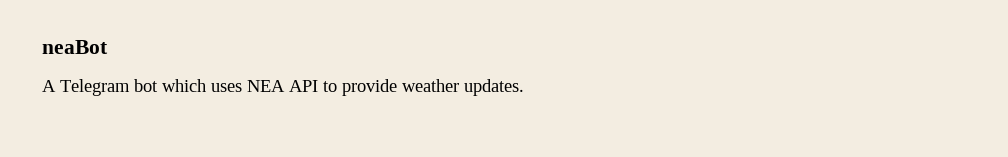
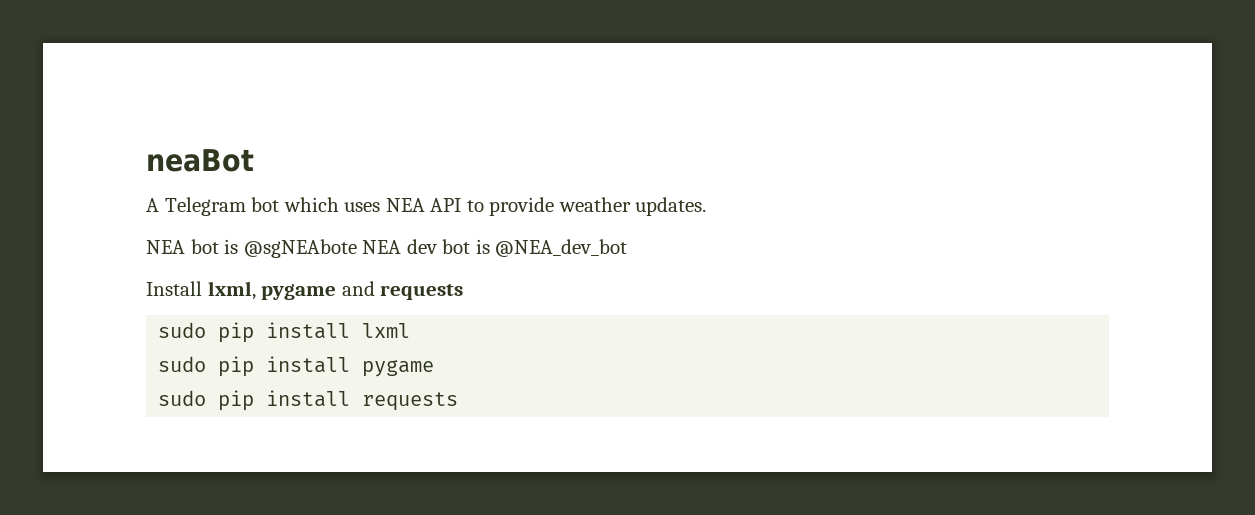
(524, 87) none -> [146,239,628,258] [146,281,464,300] [158,322,411,343] [158,356,435,377] [158,390,459,411] // NEA bot is @sgNEAbote NEA dev bot is @NEA_dev_bot // Install lxml, pygame and requests // sudo pip install lxml // sudo pip install pygame // sudo pip install requests

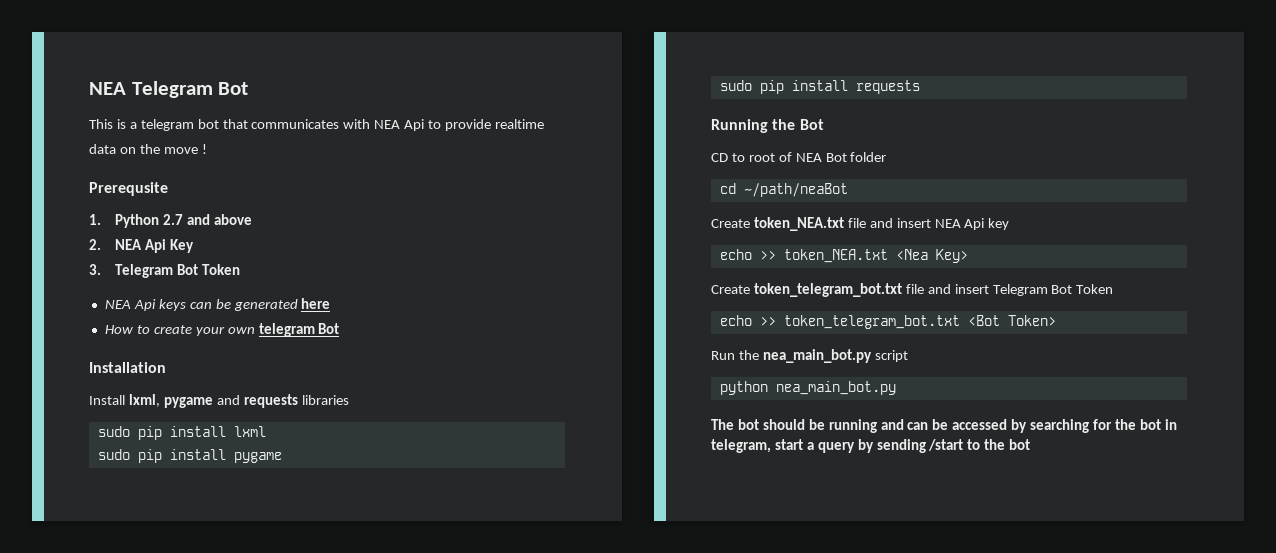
[146,149,254,172] [146,197,707,216] [146,239,628,258] neaBot // A Telegram bot which uses NEA API to provide weather updates. // NEA bot is @sgNEAbote NEA dev bot is @NEA_dev_bot -> [89,81,249,98] [89,119,544,131] [89,144,207,154] [89,182,168,196] [89,214,252,228] [89,239,194,253] [89,264,240,278] [104,298,331,311] [104,323,340,337] [89,362,166,373] NEA Telegram Bot // This is a telegram bot that communicates with NEA Api to provide realtime data on the move ! // Prerequsite // 1. Python 2.7 and above // 2. NEA Api Key // 3. Telegram Bot Token // NEA Api keys can be generated here // How to create your own telegram Bot // Installation
(464, 292) none -> [301,395,349,405] libraries
(459, 401) none -> [711,119,824,133] [711,152,887,162] [719,183,848,197] [711,217,1010,231] [719,249,968,263] [711,283,1114,297] [719,315,1056,329] [711,349,908,363] [719,381,896,395] [711,419,1177,433] [711,439,1031,453] // Running the Bot // CD to root of NEA Bot folder // cd ~/path/neaBot // Create token_NEA.txt file and insert NEA Api key // echo >> token_NEA.txt <Nea Key> // Create token_telegram_bot.txt file and insert Telegram Bot Token // echo >> token_telegram_bot.txt <Bot Token> // Run the nea_main_bot.py script // python nea_main_bot.py // The bot should be running and can be accessed by searching for the bot in telegram, start a query by sending /start to the bot

